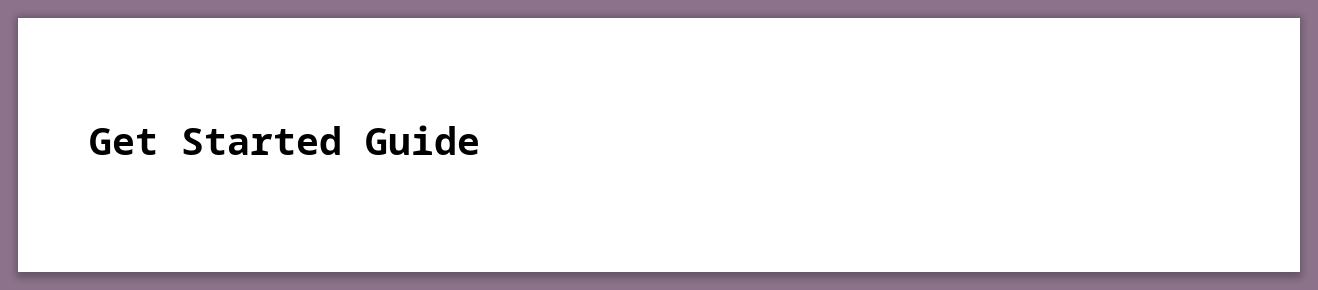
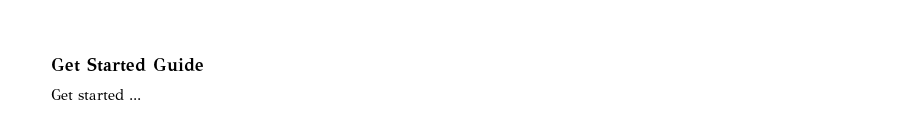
(480, 140) none -> [51,89,141,100] // Get started ...

